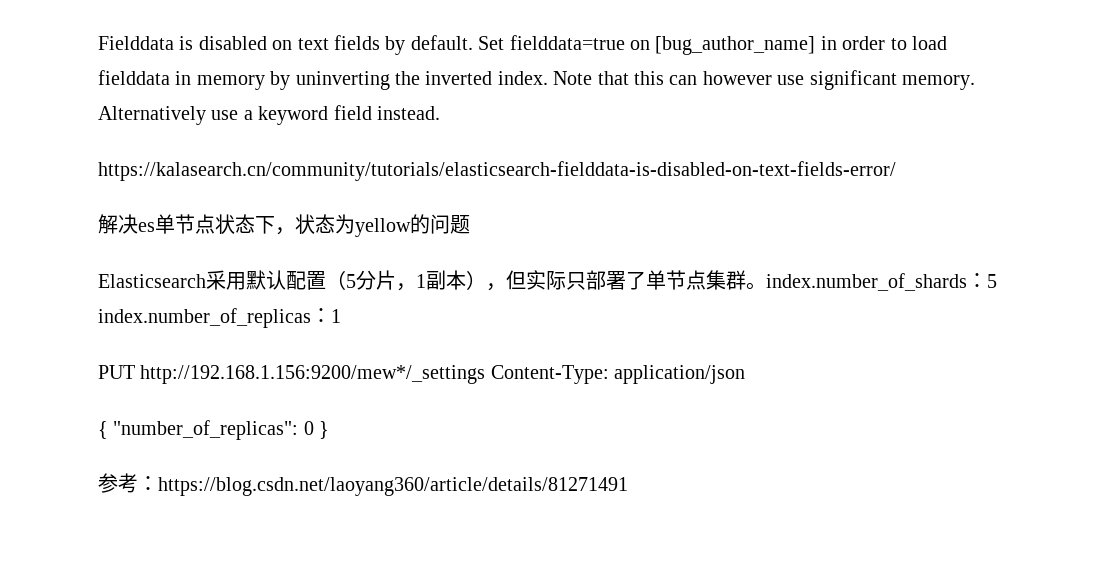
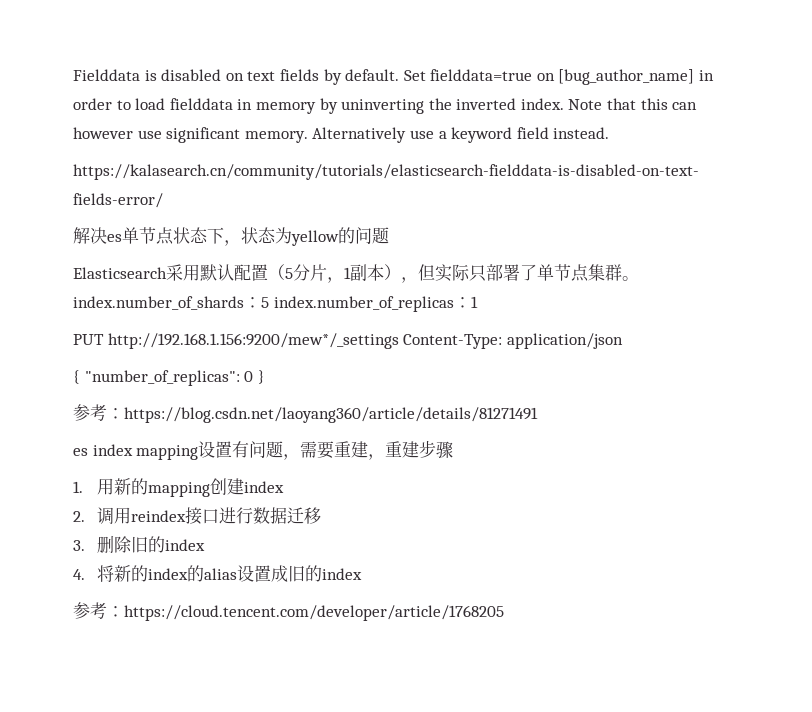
(628, 486) none -> [73,440,454,460] [73,478,285,497] [73,507,322,525] [73,535,206,553] [73,565,363,582] [73,602,504,621] // es index mapping设置有问题，需要重建，重建步骤 // 1.用新的mapping创建index // 2.调用reindex接口进行数据迁移 // 3.删除旧的index // 4.将新的index的alias设置成旧的index // 参考：https://cloud.tencent.com/developer/article/1768205

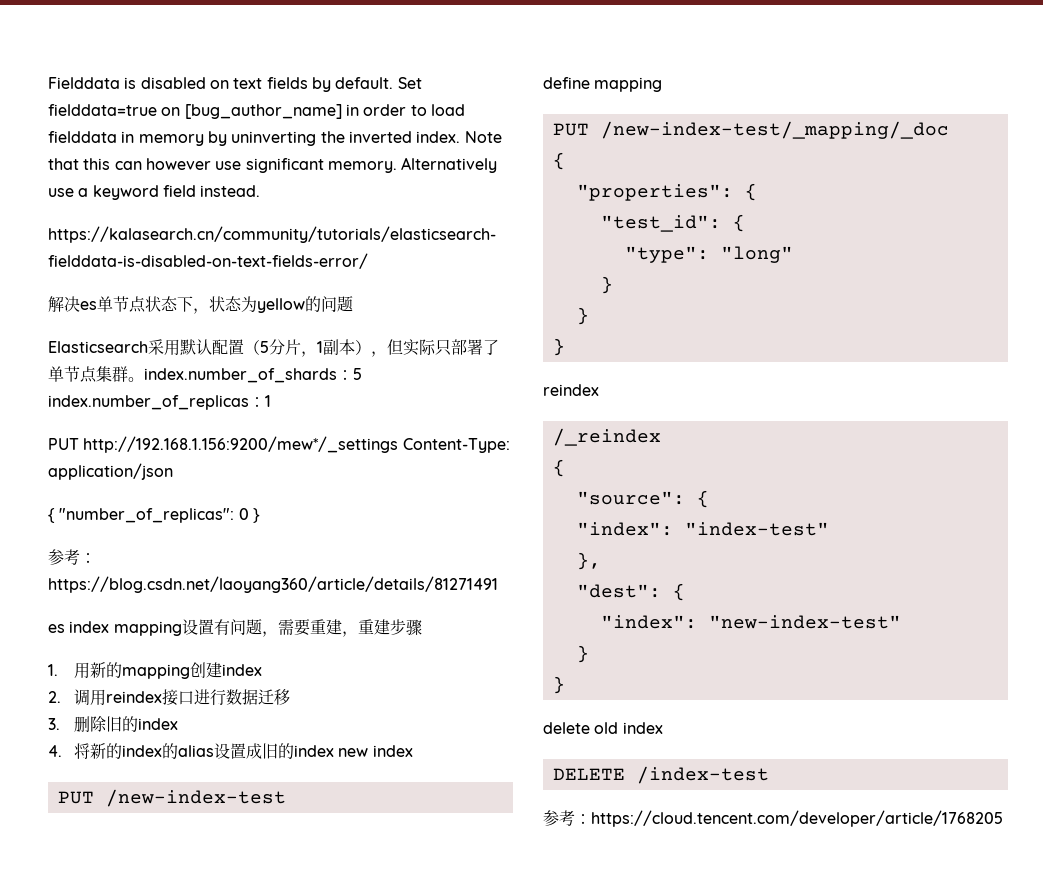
(363, 574) none -> [338,745,413,757] [57,789,286,807] [543,77,663,92] [552,121,949,139] [552,152,565,170] [576,183,757,201] [600,214,745,232] [624,246,793,263] [600,276,613,294] [576,307,589,325] [552,338,565,356] [543,384,599,396] [552,428,661,446] [552,459,565,477] [576,490,709,508] [576,522,829,536] [576,552,601,570] [576,583,685,601] [600,615,901,629] [576,645,589,663] [552,676,565,694] [543,722,663,734] [552,766,769,784] new index // PUT /new-index-test // define mapping // PUT /new-index-test/_mapping/_doc // { // "properties": { // "test_id": { // "type": "long" // } // } // } // reindex // /_reindex // { // "source": { // "index": "index-test" // }, // "dest": { // "index": "new-index-test" // } // } // delete old index // DELETE /index-test

